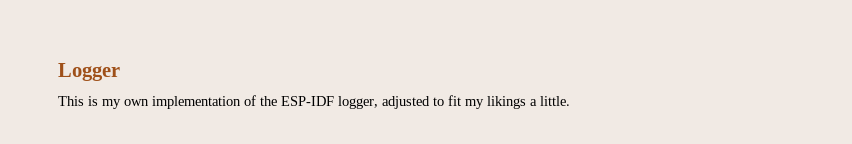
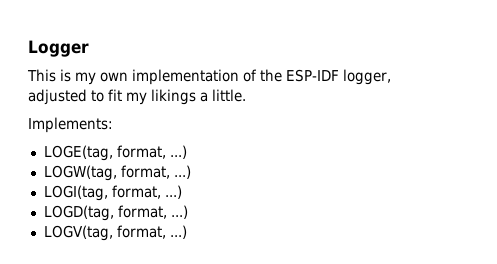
(570, 101) none -> [28,117,113,133] [43,145,187,161] [43,165,191,181] [43,185,182,201] [43,205,188,221] [43,225,187,241] // Implements: // LOGE(tag, format, ...) // LOGW(tag, format, ...) // LOGI(tag, format, ...) // LOGD(tag, format, ...) // LOGV(tag, format, ...)

